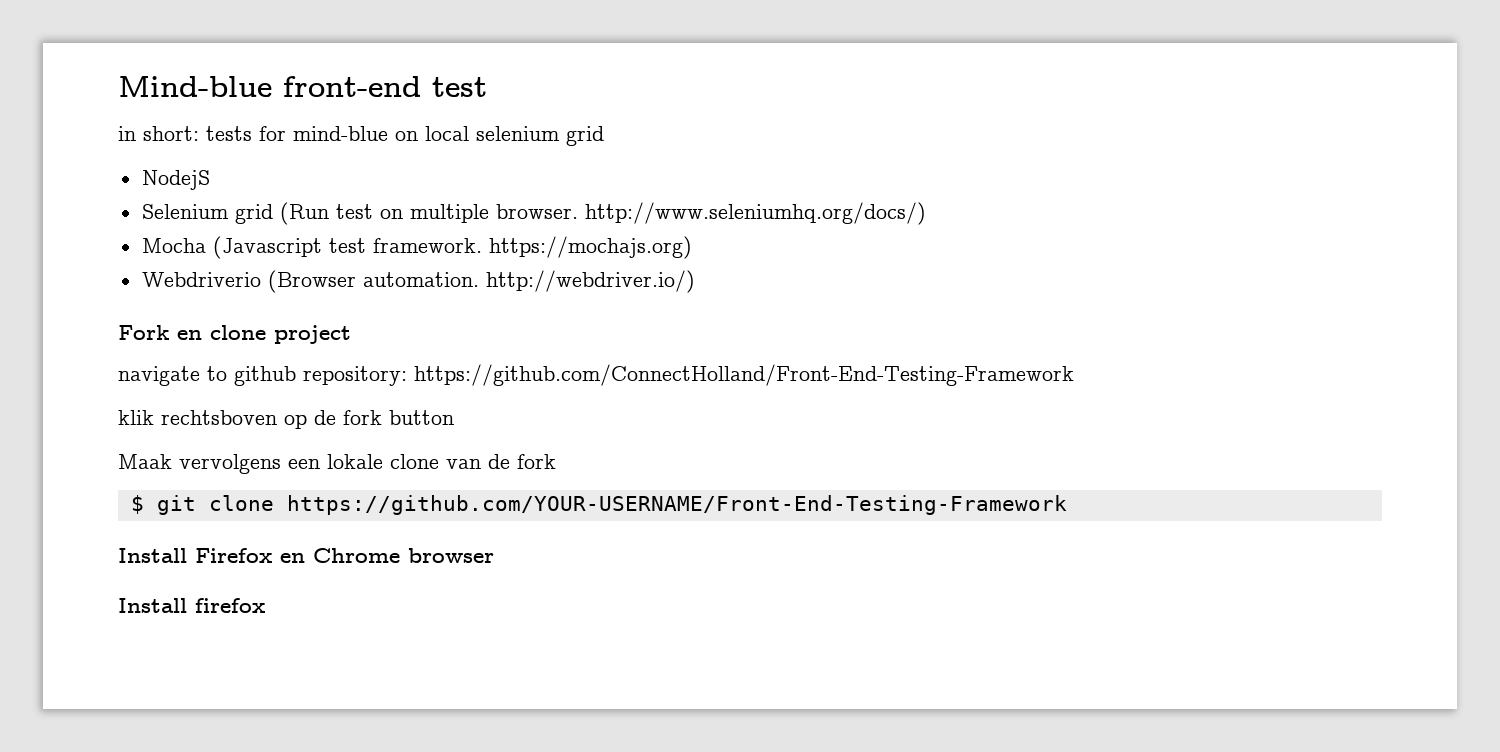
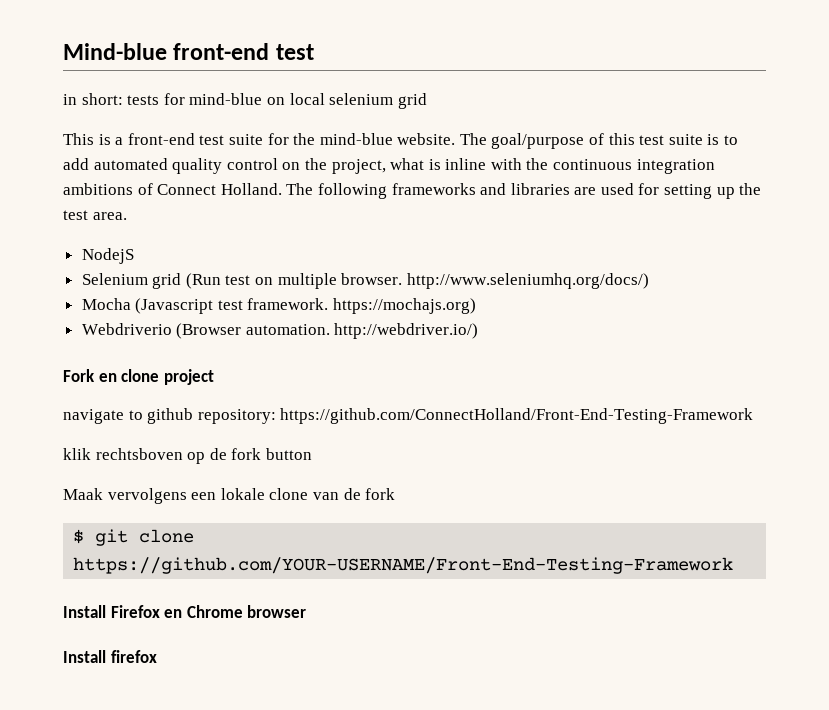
(604, 136) none -> [63,133,739,149] [63,158,715,174] [63,183,762,199] [63,210,127,220] // This is a front-end test suite for the mind-blue website. The goal/purpose of this test suite is to add automated quality control on the project, what is inline with the continuous integration ambitions of Connect Holland. The following frameworks and libraries are used for setting up the test area.

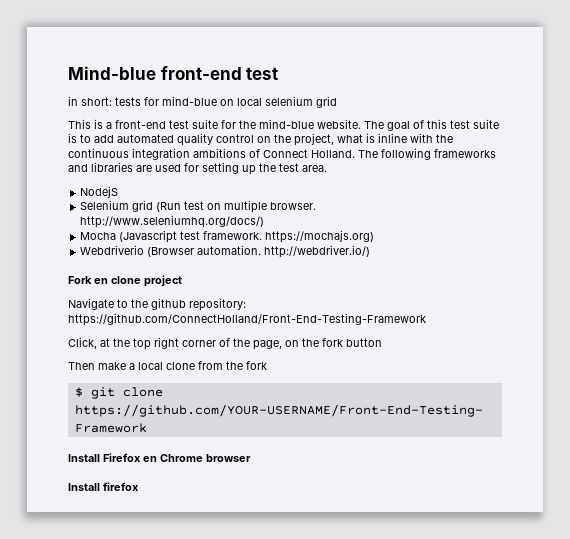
[491,133,585,149] goal/purpose -> [387,121,410,131] goal
[63,409,143,424] navigate to -> [68,298,148,310] Navigate to the
[63,448,312,464] [63,488,361,504] klik rechtsboven op de fork button // Maak vervolgens een lokale clone van de -> [68,337,382,350] [68,361,243,370] Click, at the top right corner of the page, on the fork button // Then make a local clone from the

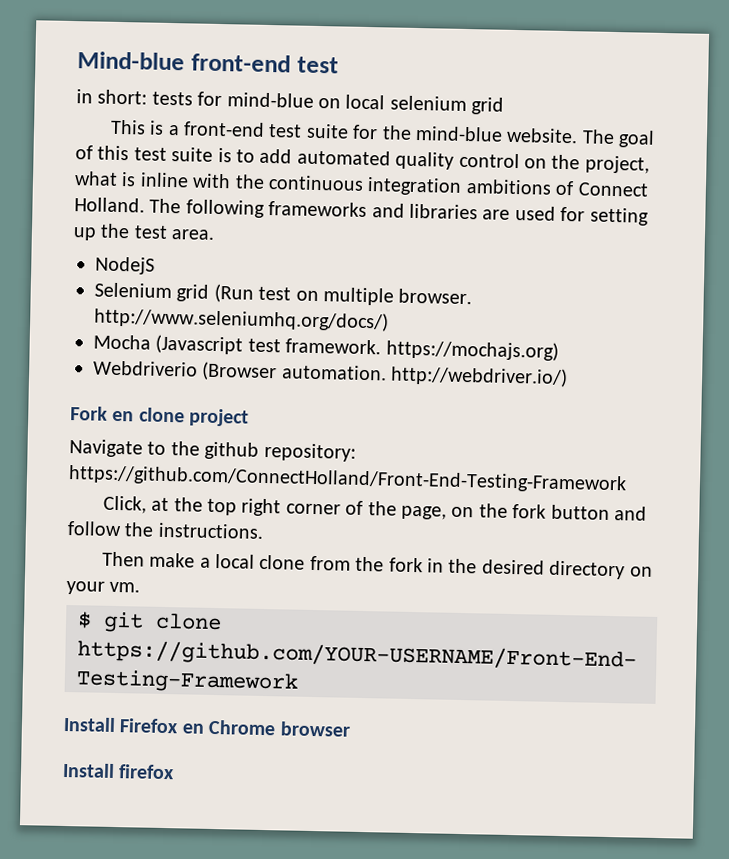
(382, 342) none -> [613,506,647,521] [67,521,264,539] and follow the instructions.
(267, 365) none -> [426,558,653,580] [66,581,141,595] in the desired directory on your vm.

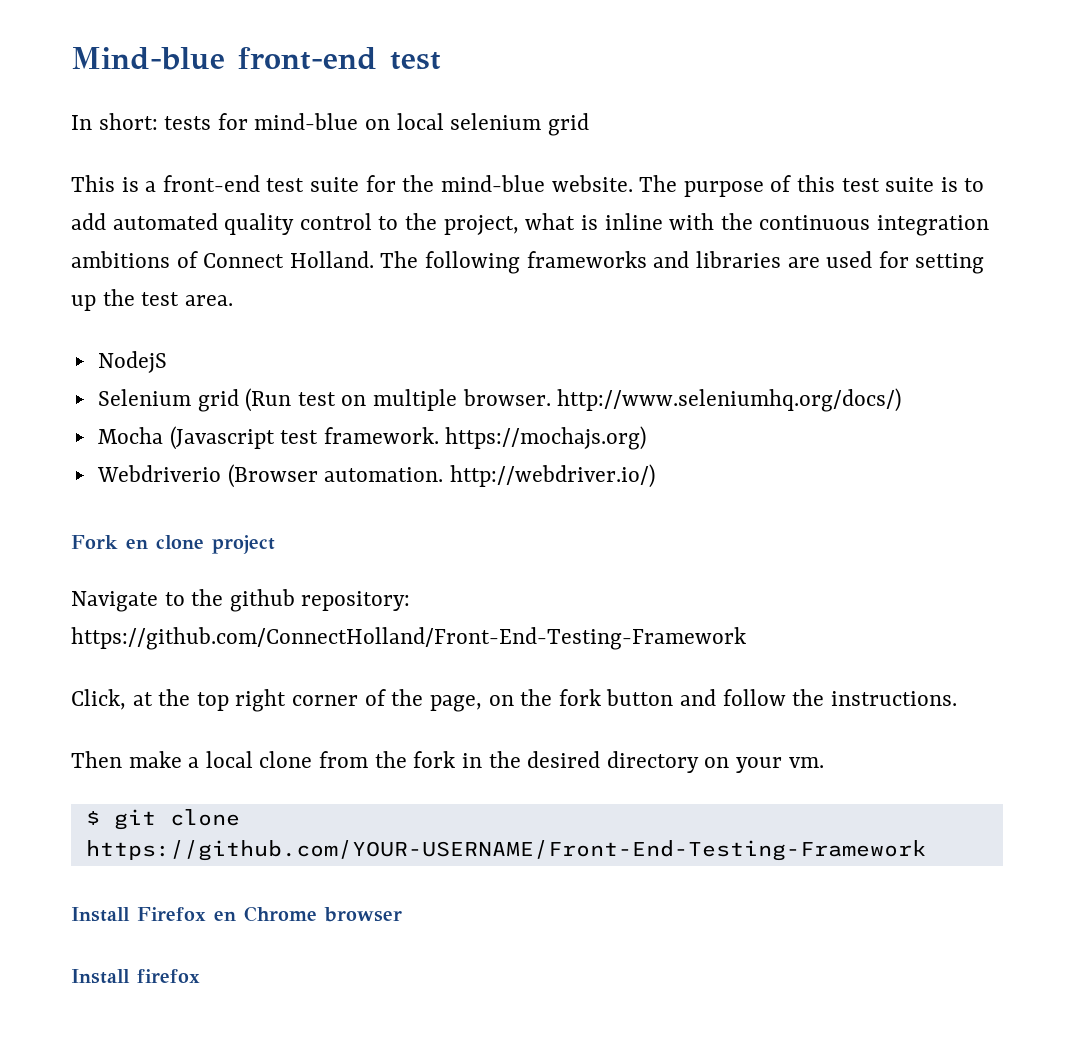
[76,89,93,104] in -> [71,115,92,130] In
[618,130,656,148] goal -> [683,181,764,197] purpose
[523,158,547,169] on -> [378,216,399,230] to

